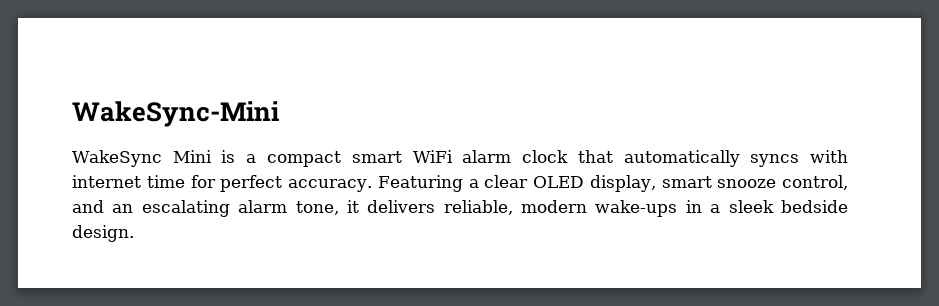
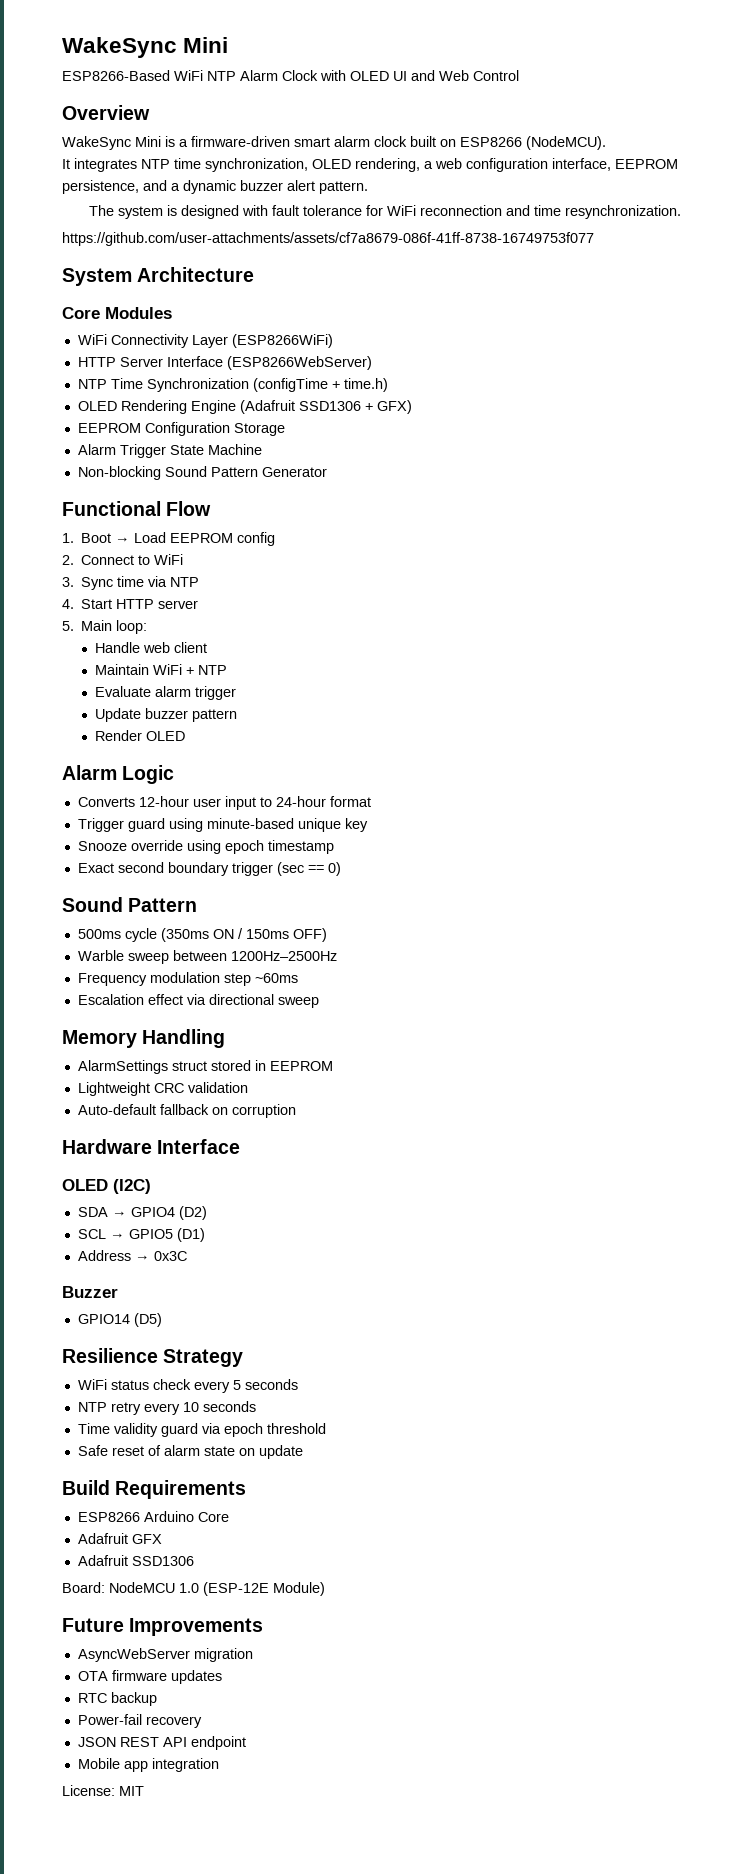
[72,101,279,127] [72,150,849,167] [72,175,848,192] [72,200,848,217] [72,225,134,242] WakeSync-Mini // WakeSync Mini is a compact smart WiFi alarm clock that automatically syncs with internet time for perfect accuracy. Featuring a clear OLED display, smart snooze control, and an escalating alarm tone, it delivers reliable, modern wake-ups in a sleek bedside design. -> [62,37,229,58] [62,70,519,81] [62,105,150,120] [62,136,606,150] [62,158,678,172] [62,180,368,194] [88,205,681,219] [62,232,594,246] [62,267,255,286] [62,307,172,319] [77,334,333,348] [77,356,372,370] [77,378,388,392] [77,400,412,414] [77,422,285,436] [77,444,262,458] [77,466,327,480] [62,501,212,516] [62,532,276,546] [62,554,184,565] [62,576,200,590] [62,599,199,609] [62,620,148,634] [95,642,208,653] [95,664,228,675] [95,686,237,700] [95,708,238,722] [95,730,186,741] [62,765,175,784] [77,796,371,810] [77,818,368,832] [77,840,334,854] [77,862,341,876] [62,897,198,912] [77,928,327,942] [77,950,337,964] [77,972,298,986] [77,994,319,1008] [62,1029,226,1048] [77,1060,333,1074] [77,1082,248,1096] [77,1104,296,1118] [62,1139,241,1154] [62,1179,151,1194] [77,1206,207,1220] [77,1228,205,1242] [77,1250,187,1261] [62,1286,118,1298] [77,1313,162,1327] [62,1348,244,1367] [77,1379,298,1393] [77,1401,256,1415] [77,1423,326,1437] [77,1445,303,1459] [62,1480,247,1499] [77,1511,229,1522] [77,1533,162,1544] [77,1555,194,1566] [62,1582,325,1596] [62,1618,264,1636] [77,1648,253,1662] [77,1670,222,1684] [77,1692,157,1706] [77,1714,202,1728] [77,1736,246,1750] [77,1758,219,1772] [62,1785,144,1796] WakeSync Mini // ESP8266-Based WiFi NTP Alarm Clock with OLED UI and Web Control // Overview // WakeSync Mini is a firmware-driven smart alarm clock built on ESP8266 (NodeMCU). // It integrates NTP time synchronization, OLED rendering, a web configuration interface, EEPROM persistence, and a dynamic buzzer alert pattern. // The system is designed with fault tolerance for WiFi reconnection and time resynchronization. // https://github.com/user-attachments/assets/cf7a8679-086f-41ff-8738-16749753f077 // System Architecture // Core Modules // WiFi Connectivity Layer (ESP8266WiFi) // HTTP Server Interface (ESP8266WebServer) // NTP Time Synchronization (configTime + time.h) // OLED Rendering Engine (Adafruit SSD1306 + GFX) // EEPROM Configuration Storage // Alarm Trigger State Machine // Non-blocking Sound Pattern Generator // Functional Flow // 1. Boot → Load EEPROM config // 2. Connect to WiFi // 3. Sync time via NTP // 4. Start HTTP server // 5. Main loop: // Handle web client // Maintain WiFi + NTP // Evaluate alarm trigger // Update buzzer pattern // Render OLED // Alarm Logic // Converts 12-hour user input to 24-hour format // Trigger guard using minute-based unique key // Snooze override using epoch timestamp // Exact second boundary trigger (sec == 0) // Sound Pattern // 500ms cycle (350ms ON / 150ms OFF) // Warble sweep between 1200Hz–2500Hz // Frequency modulation step ~60ms // Escalation effect via directional sweep // Memory Handling // AlarmSettings struct stored in EEPROM // Lightweight CRC validation // Auto-default fallback on corruption // Hardware Interface // OLED (I2C) // SDA → GPIO4 (D2) // SCL → GPIO5 (D1) // Address → 0x3C // Buzzer // GPIO14 (D5) // Resilience Strategy // WiFi status check every 5 seconds // NTP retry every 10 seconds // Time validity guard via epoch threshold // Safe reset of alarm state on update // Build Requirements // ESP8266 Arduino Core // Adafruit GFX // Adafruit SSD1306 // Board: NodeMCU 1.0 (ESP-12E Module) // Future Improvements // AsyncWebServer migration // OTA firmware updates // RTC backup // Power-fail recovery // JSON REST API endpoint // Mobile app integration // License: MIT

